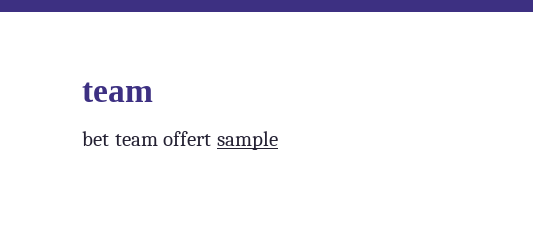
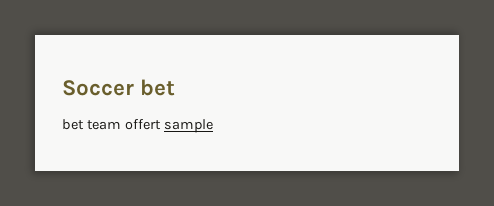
[82,82,153,102] team -> [62,79,176,96] Soccer bet

